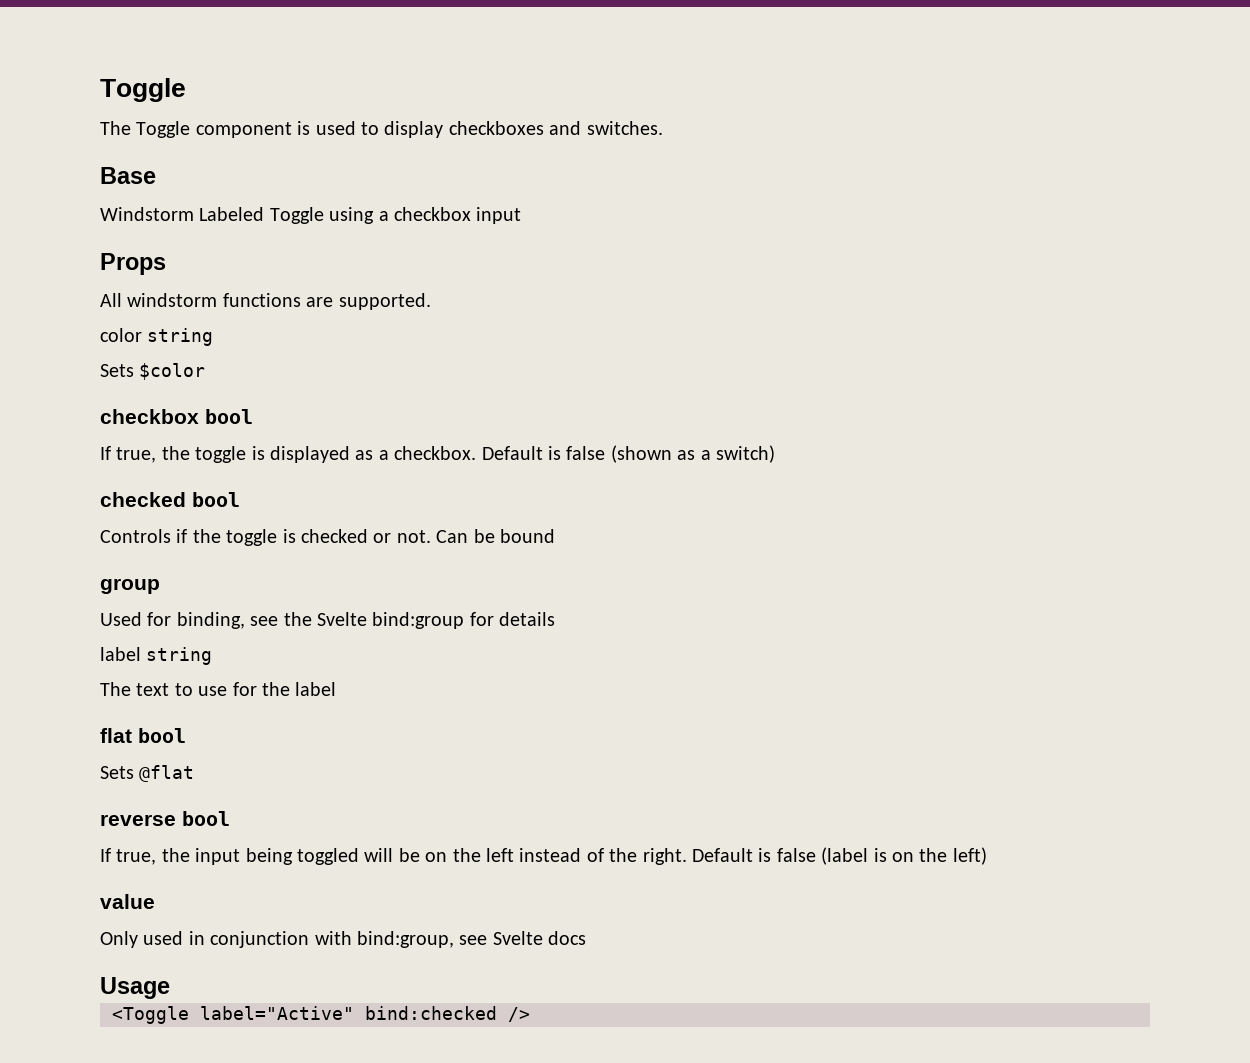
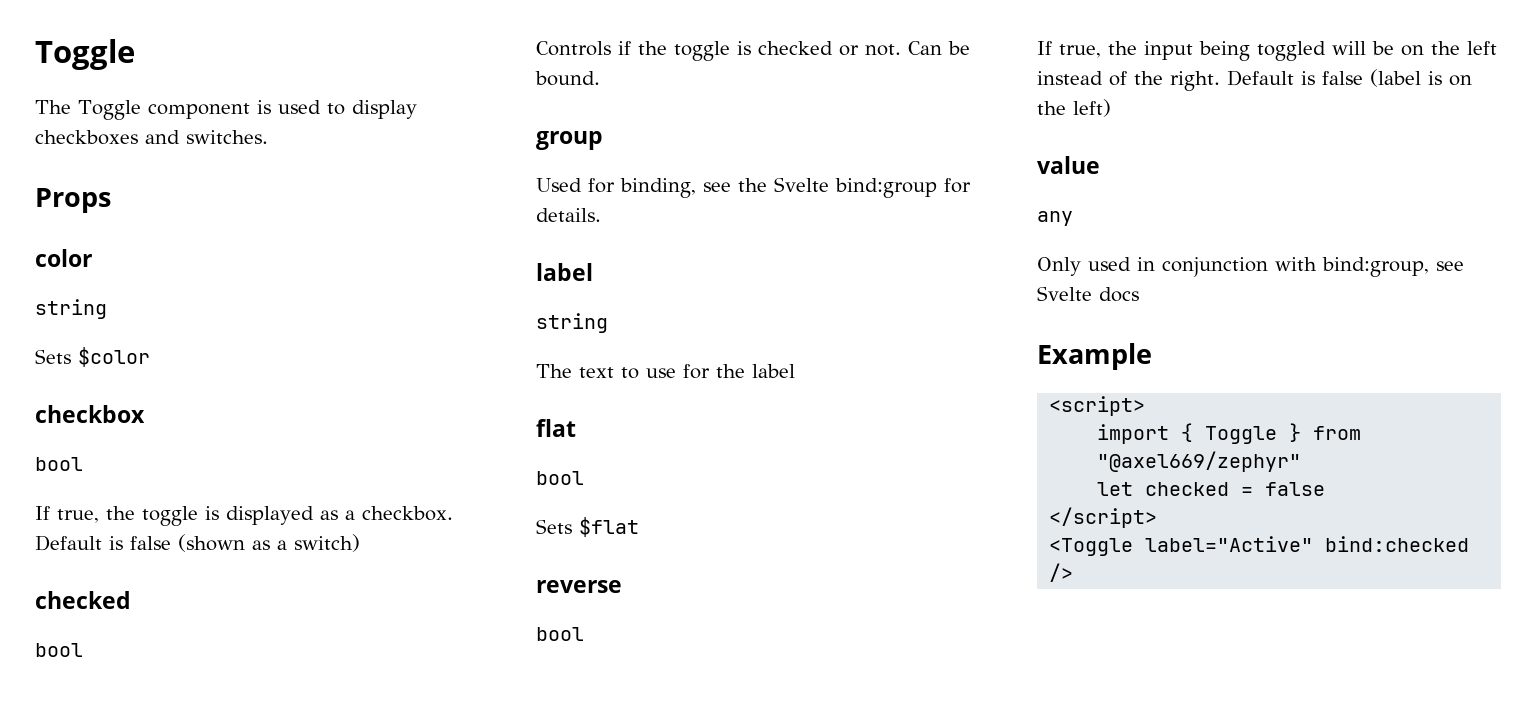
[100,167,156,184] [100,207,522,224] [100,253,166,275] [100,293,431,310] [100,328,142,342] Base // Windstorm Labeled Toggle using a checkbox input // Props // All windstorm functions are supported. // color -> [35,188,111,213] [35,249,92,267] Props // color //
(199, 416) none -> (145, 414) //
(186, 499) none -> (131, 600) //
[499,529,555,543] bound -> [535,71,600,86] bound.
[499,612,556,626] [100,647,141,661] details // label -> [536,208,601,222] [536,263,593,281] details. // label //
(132, 735) none -> (576, 428) //
[139,765,195,782] @flat -> [579,517,639,537] $flat
(176, 820) none -> (622, 586) //
(155, 901) none -> [1037,211,1073,226] // any
[100,977,170,999] Usage -> [1037,343,1152,370] [1049,396,1146,416] [1097,423,1362,444] [1097,451,1302,472] [1097,482,1326,496] [1049,507,1158,528] Example // <script> // import { Toggle } from "@axel669/zephyr" // let checked = false // </script>

